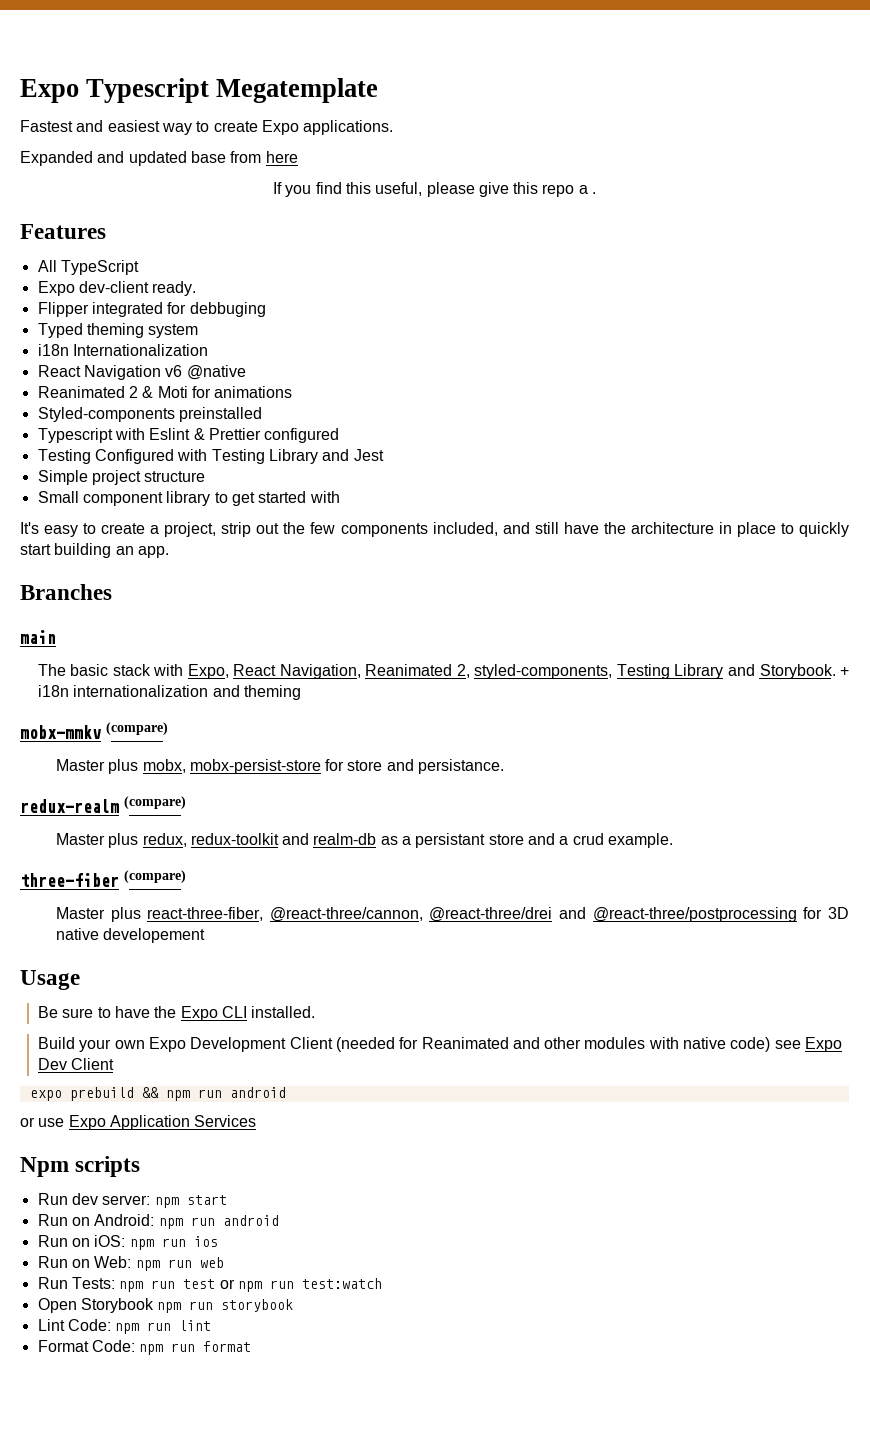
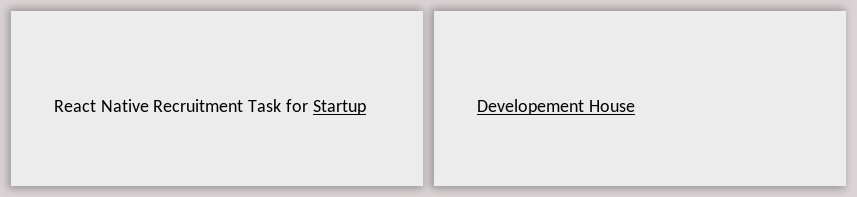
[20,78,379,103] [20,120,394,135] [20,151,298,166] [272,182,597,197] [20,224,106,239] [37,260,139,275] [37,281,197,296] [37,302,266,317] [37,323,199,338] [37,344,208,356] [37,365,246,380] [37,386,293,398] [37,407,262,422] [37,428,340,443] [37,449,384,464] [37,470,206,485] [37,491,340,506] [20,522,849,537] [20,543,169,558] [20,584,112,600] [20,630,56,644] [37,664,850,679] [37,685,301,700] [20,722,169,739] [55,759,505,774] [20,796,187,813] [55,833,674,848] [20,870,187,887] [55,907,850,922] [55,928,206,943] [20,970,80,990] [37,1006,316,1021] [37,1037,843,1052] [37,1058,115,1070] [29,1087,286,1101] [20,1115,257,1130] [20,1156,141,1177] [37,1193,227,1208] [37,1214,279,1229] [37,1235,218,1250] [37,1256,224,1271] [37,1277,382,1292] [37,1298,294,1313] [37,1319,212,1334] [37,1340,252,1355] Expo Typescript Megatemplate // Fastest and easiest way to create Expo applications. // Expanded and updated base from here // If you find this useful, please give this repo a . // Features // All TypeScript // Expo dev-client ready. // Flipper integrated for debbuging // Typed theming system // i18n Internationalization // React Navigation v6 @native // Reanimated 2 & Moti for animations // Styled-components preinstalled // Typescript with Eslint & Prettier configured // Testing Configured with Testing Library and Jest // Simple project structure // Small component library to get started with // It's easy to create a project, strip out the few components included, and still have the architecture in place to quickly start building an app. // Branches // main // The basic stack with Expo, React Navigation, Reanimated 2, styled-components, Testing Library and Storybook. + i18n internationalization and theming // mobx-mmkv (compare) // Master plus mobx, mobx-persist-store for store and persistance. // redux-realm (compare) // Master plus redux, redux-toolkit and realm-db as a persistant store and a crud example. // three-fiber (compare) // Master plus react-three-fiber, @react-three/cannon, @react-three/drei and @react-three/postprocessing for 3D native developement // Usage // Be sure to have the Expo CLI installed. // Build your own Expo Development Client (needed for Reanimated and other modules with native code) see Expo Dev Client // expo prebuild && npm run android // or use Expo Application Services // Npm scripts // Run dev server: npm start // Run on Android: npm run android // Run on iOS: npm run ios // Run on Web: npm run web // Run Tests: npm run test or npm run test:watch // Open Storybook npm run storybook // Lint Code: npm run lint // Format Code: npm run format -> [54,99,635,115] React Native Recruitment Task for Startup Developement House

